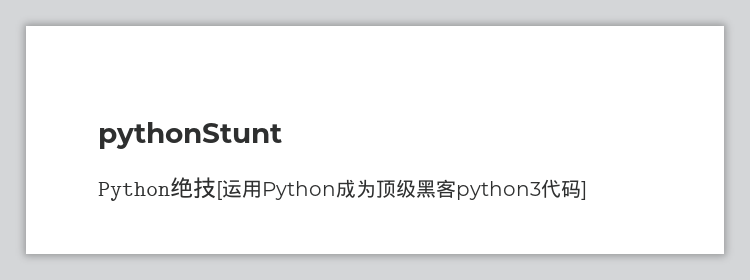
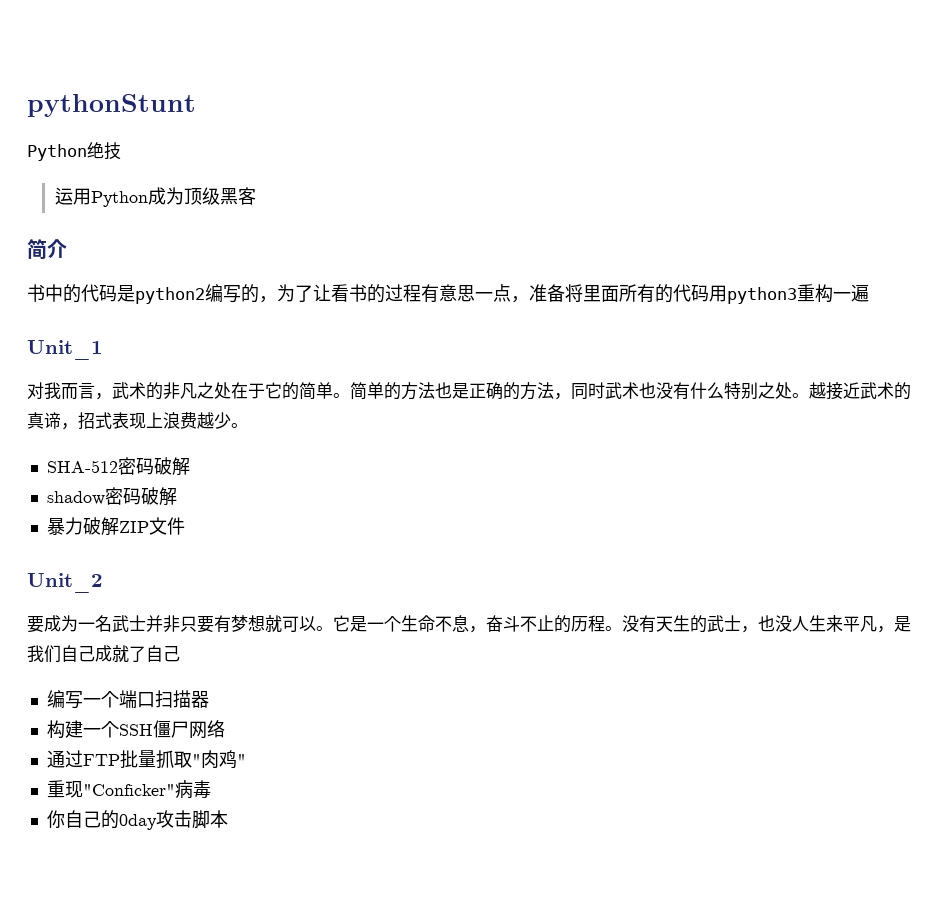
[216,181,222,200] [ -> (121, 151) //
[456,179,587,200] python3代码] -> [27,239,67,260] [27,284,869,304] [27,340,103,360] [27,382,911,400] [27,412,248,430] [46,457,190,476] [46,487,177,506] [46,517,185,536] [27,573,103,593] [27,615,911,633] [27,645,180,663] [46,690,209,709] [46,720,225,739] [46,750,246,769] [46,780,211,799] [46,810,228,830] // 简介 // 书中的代码是python2编写的，为了让看书的过程有意思一点，准备将里面所有的代码用python3重构一遍 // Unit_1 // 对我而言，武术的非凡之处在于它的简单。简单的方法也是正确的方法，同时武术也没有什么特别之处。越接近武术的真谛，招式表现上浪费越少。 // SHA-512密码破解 // shadow密码破解 // 暴力破解ZIP文件 // Unit_2 // 要成为一名武士并非只要有梦想就可以。它是一个生命不息，奋斗不止的历程。没有天生的武士，也没人生来平凡，是我们自己成就了自己 // 编写一个端口扫描器 // 构建一个SSH僵尸网络 // 通过FTP批量抓取"肉鸡" // 重现"Conficker"病毒 // 你自己的0day攻击脚本

